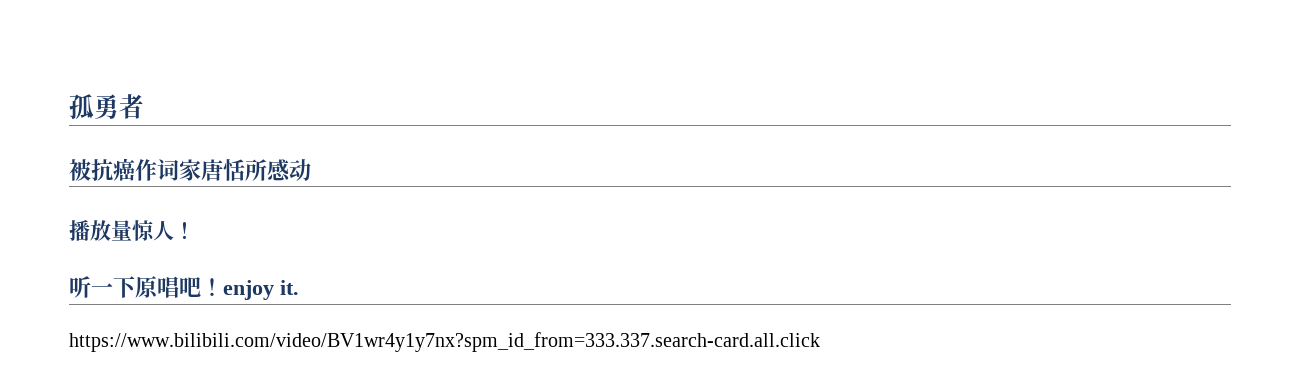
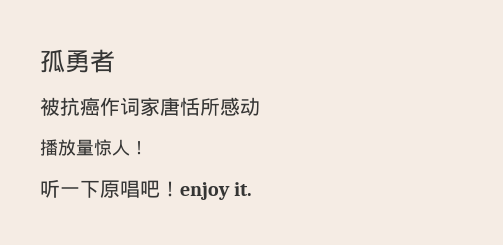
[69,332,820,352] // https://www.bilibili.com/video/BV1wr4y1y7nx?spm_id_from=333.337.search-card.all.click -> (253, 189) none

